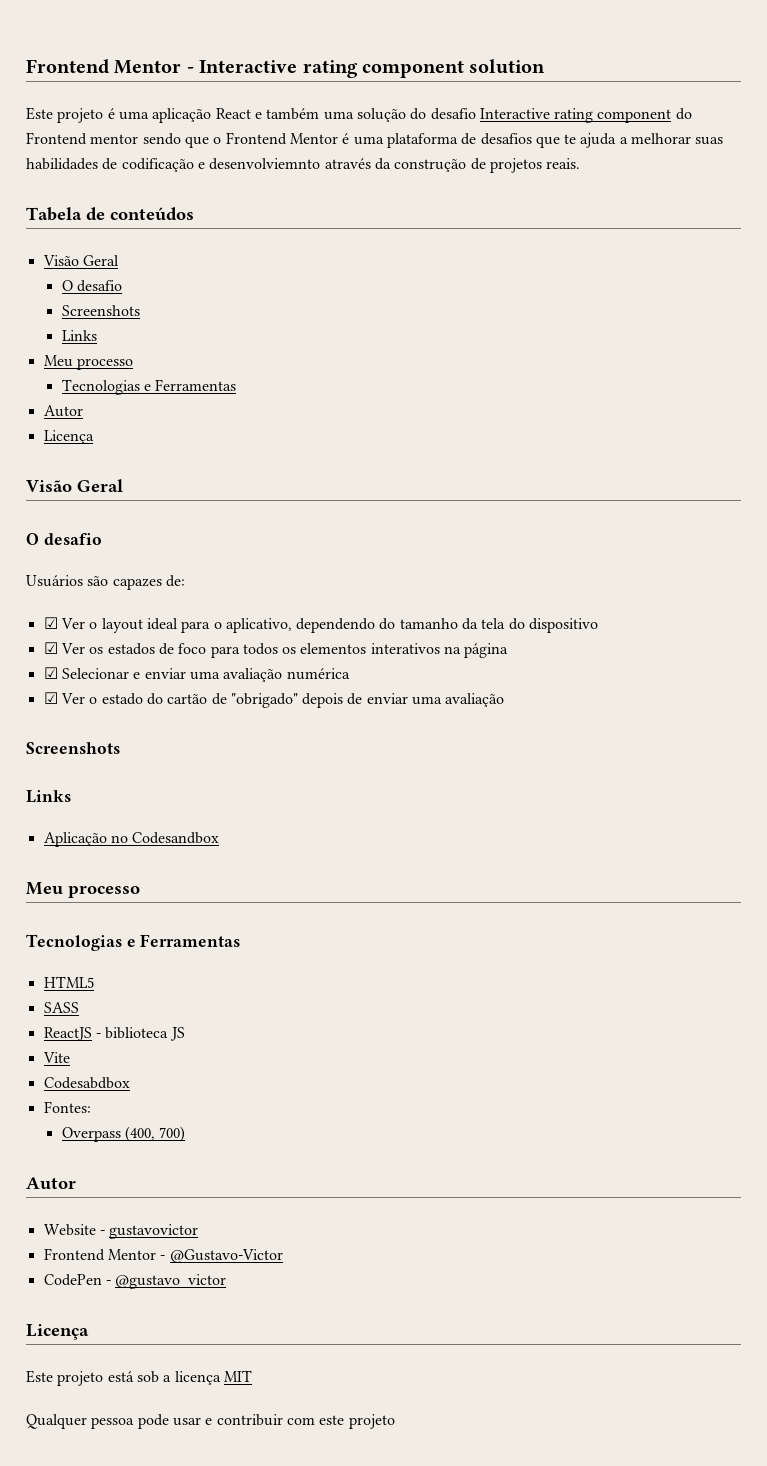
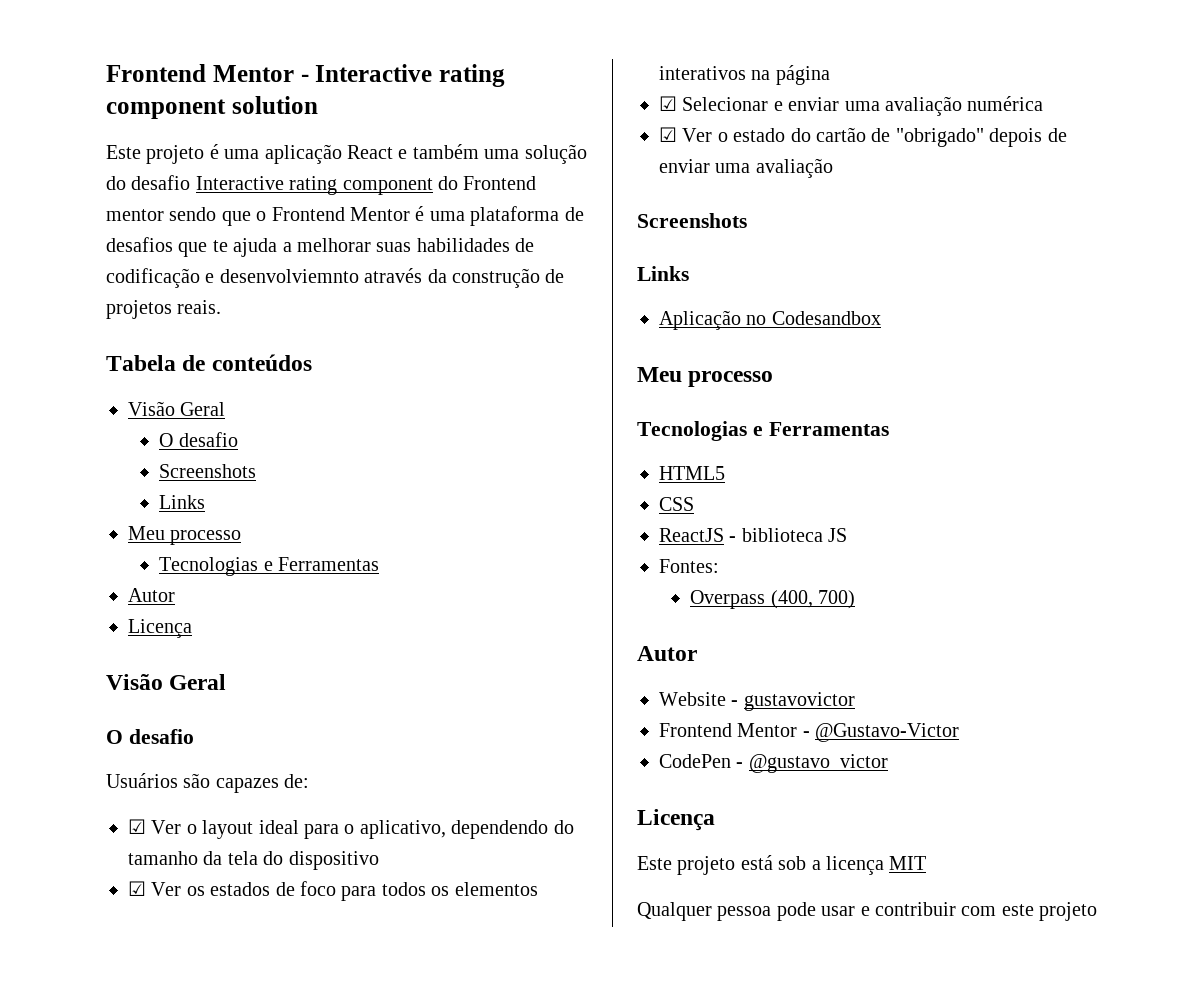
[43,1002,79,1013] SASS -> [659,497,694,511] CSS
[42,1052,70,1063] [43,1077,130,1089] // Vite // Codesabdbox -> (848, 535) none

